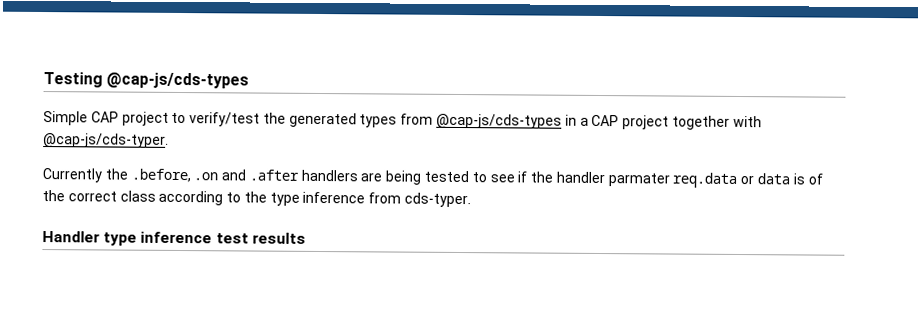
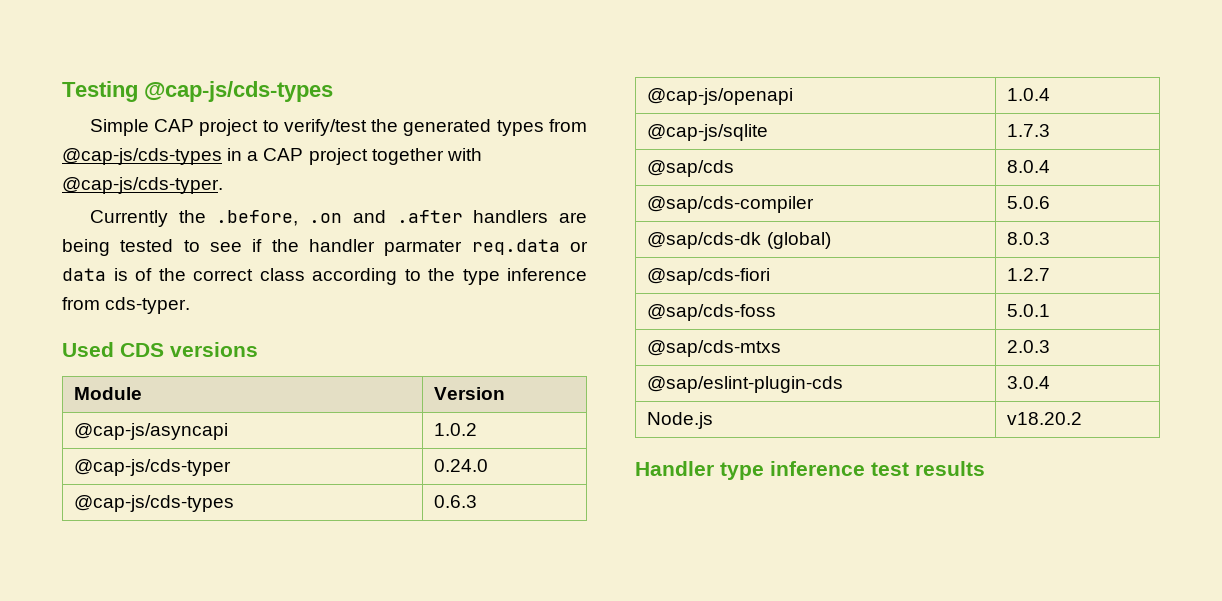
(472, 200) none -> [62,342,258,357] [74,387,143,400] [434,387,506,400] [74,423,229,440] [434,423,478,436] [74,459,232,476] [434,459,489,472] [74,495,235,512] [434,495,478,508] [647,88,794,105] [1007,88,1051,101] [647,124,769,141] [1007,124,1051,137] [647,160,735,177] [1007,160,1051,173] [647,196,815,213] [1007,196,1051,209] [647,232,831,249] [1007,232,1051,245] [647,268,771,285] [1007,268,1051,281] [647,304,777,321] [1007,304,1051,317] [647,340,782,357] [1007,340,1051,353] [647,376,844,393] [1007,376,1051,389] [647,412,714,429] [1007,412,1083,425] // Used CDS versions // Module | Version // @cap-js/asyncapi | 1.0.2 // @cap-js/cds-typer | 0.24.0 // @cap-js/cds-types | 0.6.3 // @cap-js/openapi | 1.0.4 // @cap-js/sqlite | 1.7.3 // @sap/cds | 8.0.4 // @sap/cds-compiler | 5.0.6 // @sap/cds-dk (global) | 8.0.3 // @sap/cds-fiori | 1.2.7 // @sap/cds-foss | 5.0.1 // @sap/cds-mtxs | 2.0.3 // @sap/eslint-plugin-cds | 3.0.4 // Node.js | v18.20.2

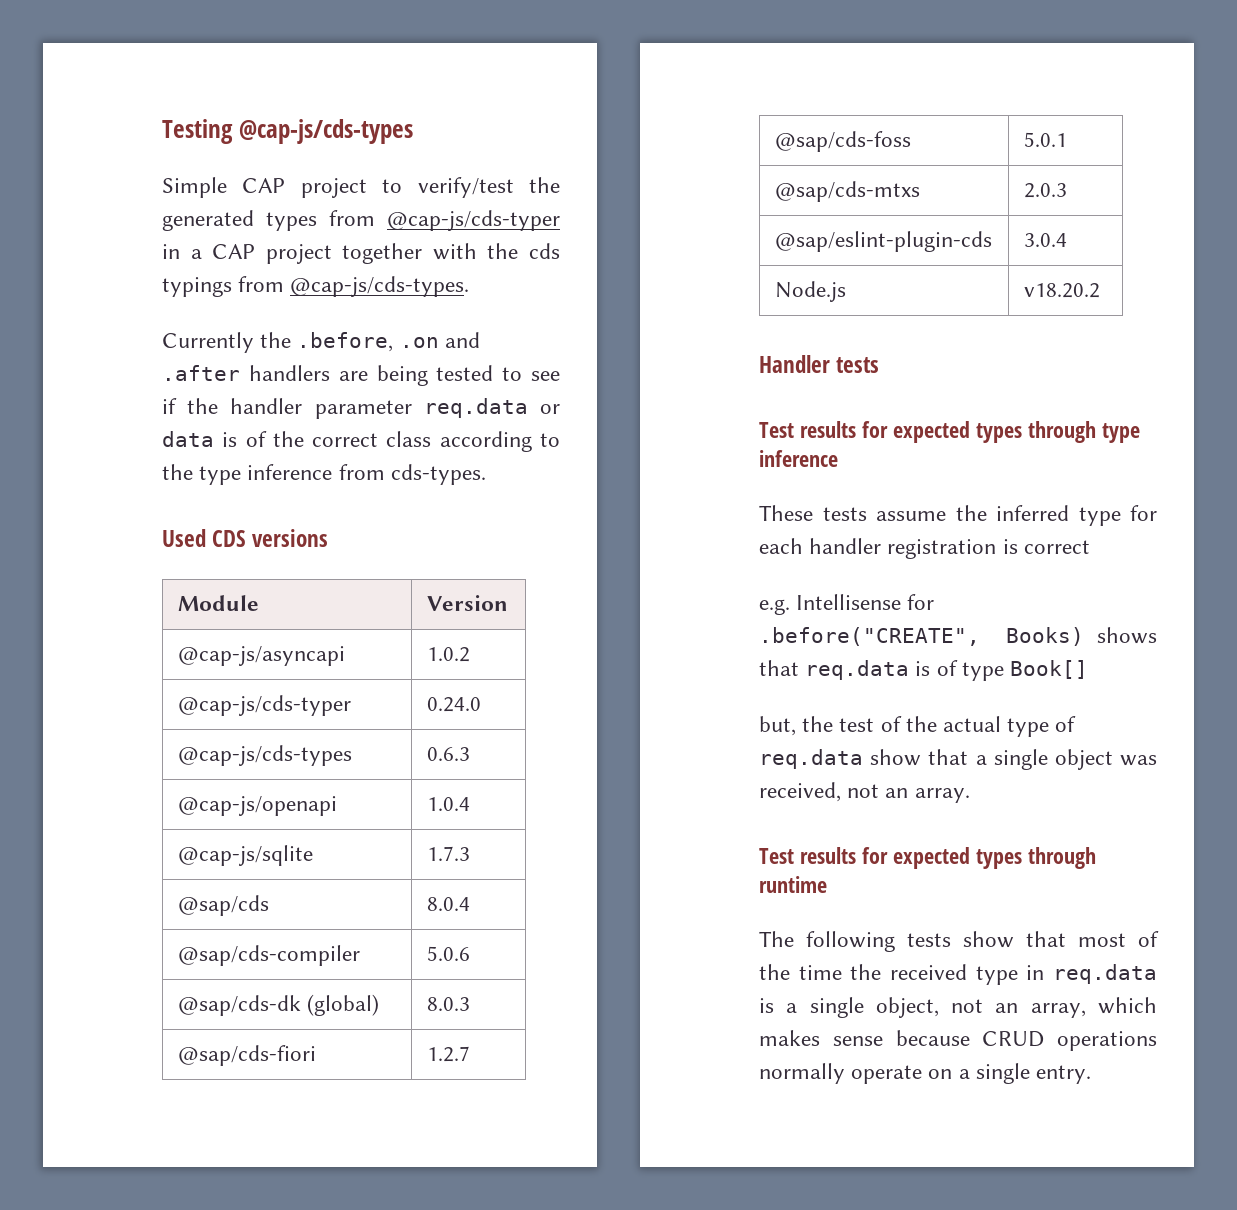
[62,148,222,165] @cap-js/cds-types -> [387,210,560,231] @cap-js/cds-typer
[62,177,223,194] @cap-js/cds-typer. -> [487,243,560,259] [162,276,470,297] the cds typings from @cap-js/cds-types.
[384,240,463,256] parmater -> [314,400,412,419] parameter
[105,297,191,314] cds-typer. -> [390,464,486,485] cds-types.
[720,461,985,480] type inference test results -> [836,357,880,373] [759,421,1140,443] [759,450,838,467] [759,505,1157,526] [759,538,1090,559] [759,594,935,615] [759,627,1157,646] [759,660,1089,681] [759,716,1077,737] [759,749,1157,770] [759,782,970,803] [759,847,1096,869] [759,876,827,893] [759,931,1159,952] [759,964,1157,985] [759,997,1157,1018] [759,1030,1157,1051] [759,1063,1092,1084] tests // Test results for expected types through type inference // These tests assume the inferred type for each handler registration is correct // e.g. Intellisense for .before("CREATE", Books) shows that req.data is of type Book[] // but, the test of the actual type of req.data show that a single object was received, not an array. // Test results for expected types through runtime // The following tests show that most of the time the received type in req.data is a single object, not an array, which makes sense because CRUD operations normally operate on a single entry.

